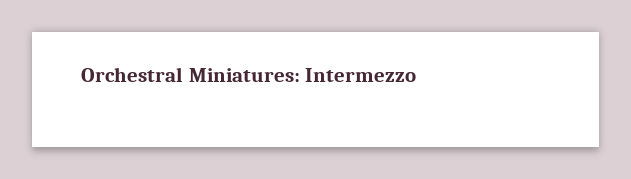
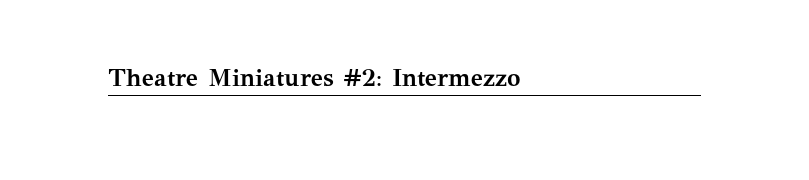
[81,67,300,82] Orchestral Miniatures: -> [108,69,382,87] Theatre Miniatures #2:

